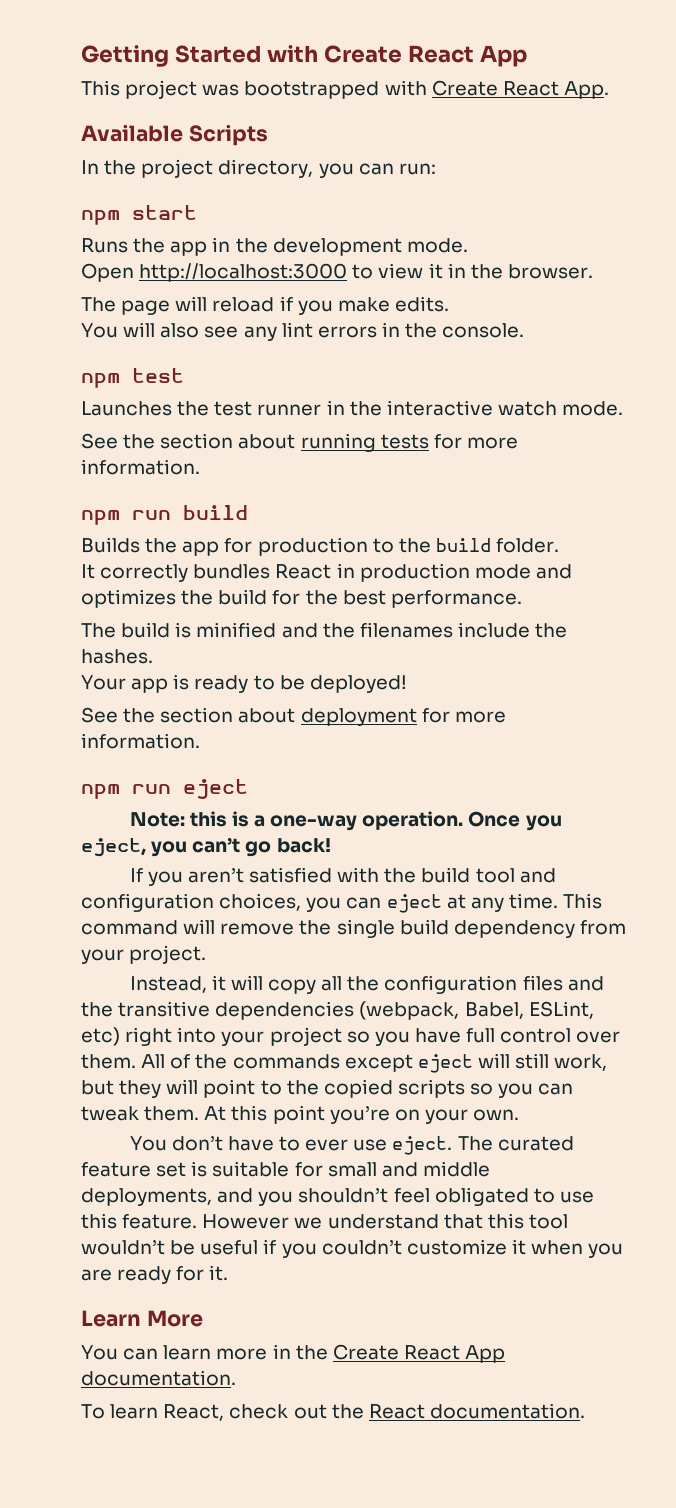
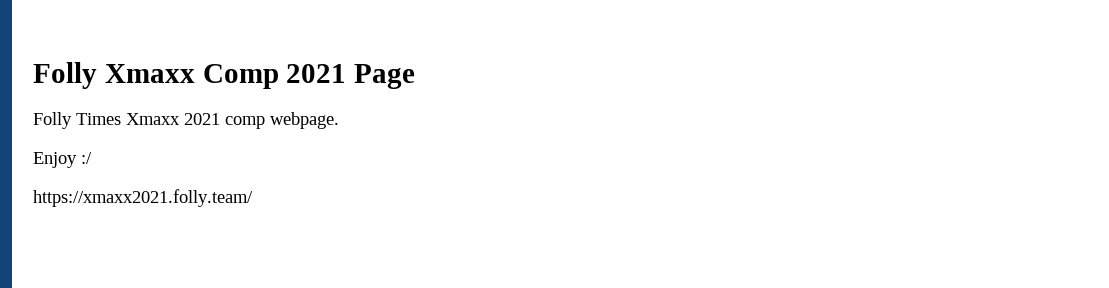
[81,45,527,67] [81,80,609,99] [81,124,268,146] [81,159,436,178] [81,205,197,225] [81,237,468,256] [81,263,593,282] [81,296,449,315] [81,322,525,341] [81,368,184,388] [81,400,624,416] [81,433,518,452] [81,459,200,475] [81,505,248,525] [81,537,560,556] [81,563,572,582] [81,589,522,608] [81,622,568,638] [81,649,153,664] [81,674,407,693] [81,707,506,726] [81,733,200,749] [81,779,248,799] [129,811,562,831] [81,837,331,857] [129,867,556,886] [81,893,603,913] [81,919,626,938] [81,945,207,964] [129,975,604,994] [81,1001,594,1020] [81,1027,621,1046] [81,1053,608,1073] [81,1079,574,1098] [81,1105,520,1124] [129,1135,574,1155] [81,1161,490,1177] [81,1187,594,1206] [81,1213,568,1229] [81,1239,624,1258] [81,1265,229,1284] [81,1310,203,1327] [81,1344,506,1363] [81,1370,236,1386] [81,1403,585,1421] Getting Started with Create React App // This project was bootstrapped with Create React App. // Available Scripts // In the project directory, you can run: // npm start // Runs the app in the development mode. // Open http://localhost:3000 to view it in the browser. // The page will reload if you make edits. // You will also see any lint errors in the console. // npm test // Launches the test runner in the interactive watch mode. // See the section about running tests for more information. // npm run build // Builds the app for production to the build folder. // It correctly bundles React in production mode and optimizes the build for the best performance. // The build is minified and the filenames include the hashes. // Your app is ready to be deployed! // See the section about deployment for more information. // npm run eject // Note: this is a one-way operation. Once you eject, you can’t go back! // If you aren’t satisfied with the build tool and configuration choices, you can eject at any time. This command will remove the single build dependency from your project. // Instead, it will copy all the configuration files and the transitive dependencies (webpack, Babel, ESLint, etc) right into your project so you have full control over them. All of the commands except eject will still work, but they will point to the copied scripts so you can tweak them. At this point you’re on your own. // You don’t have to ever use eject. The curated feature set is suitable for small and middle deployments, and you shouldn’t feel obligated to use this feature. However we understand that this tool wouldn’t be useful if you couldn’t customize it when you are ready for it. // Learn More // You can learn more in the Create React App documentation. // To learn React, check out the React documentation. -> [33,62,416,89] [33,112,339,129] [33,152,92,168] [33,189,253,207] Folly Xmaxx Comp 2021 Page // Folly Times Xmaxx 2021 comp webpage. // Enjoy :/ // https://xmaxx2021.folly.team/

